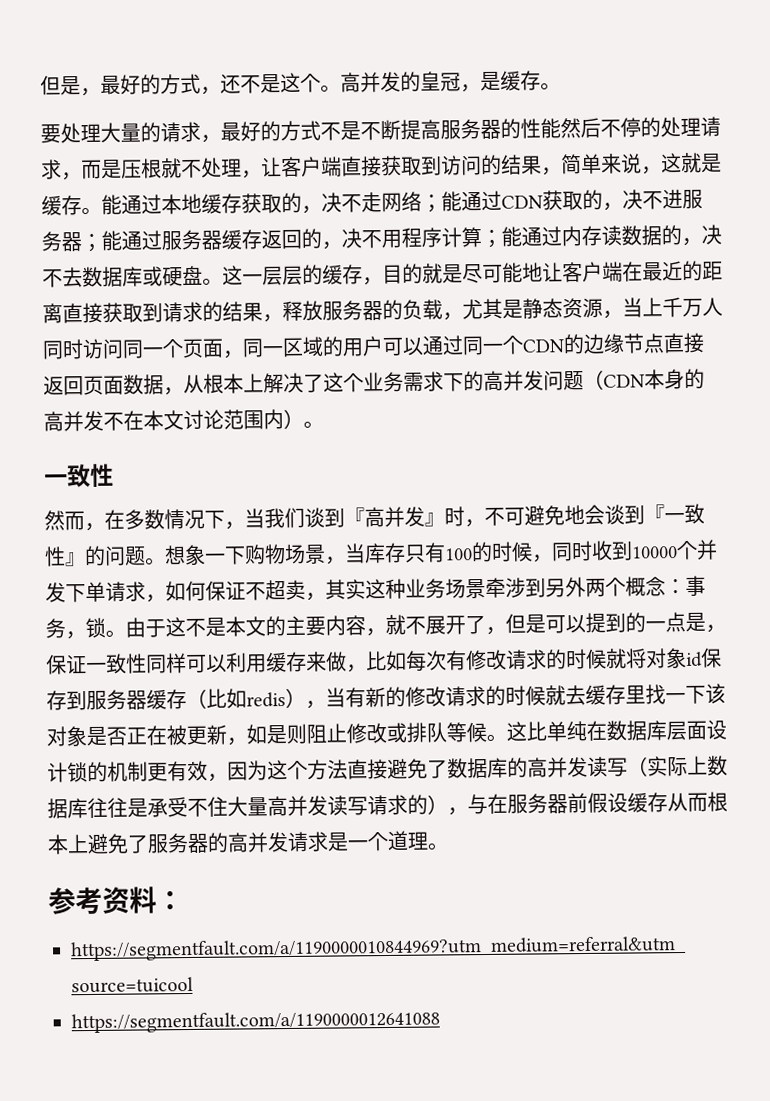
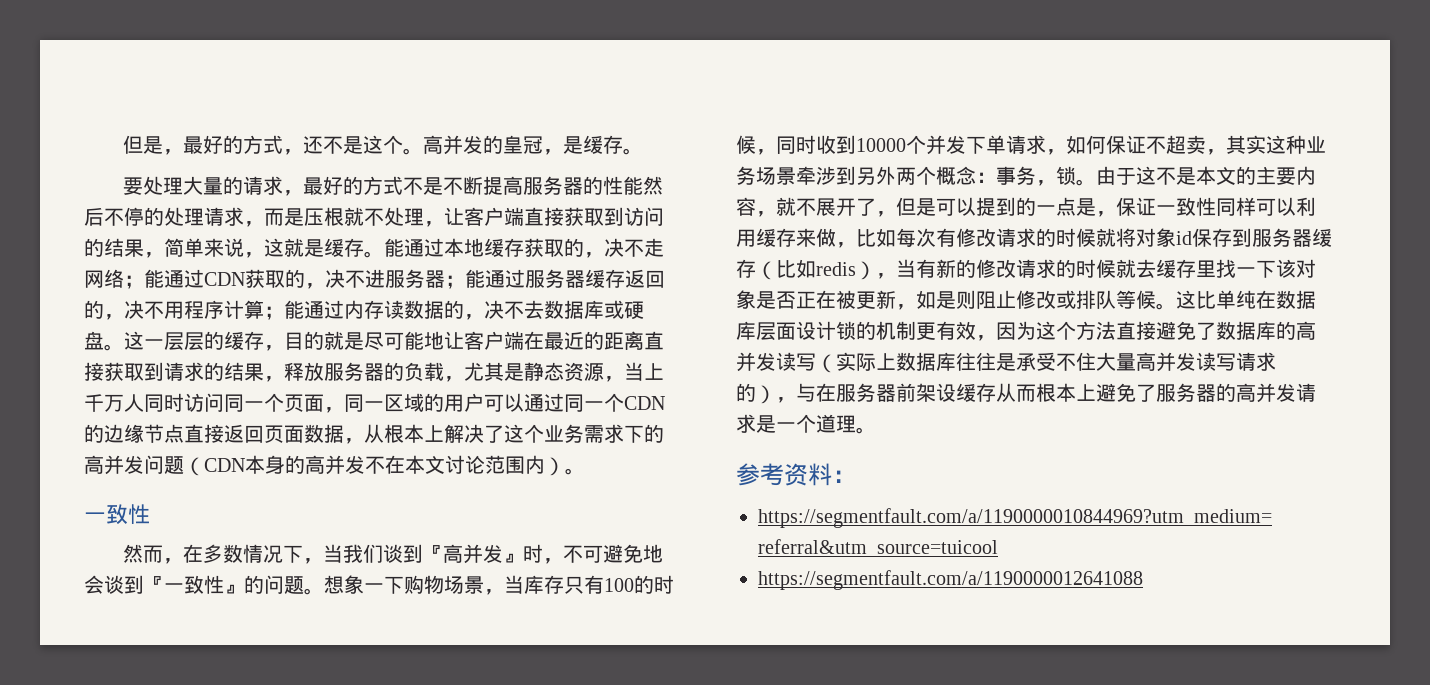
[587,792,608,813] 假 -> [916,383,936,402] 架

